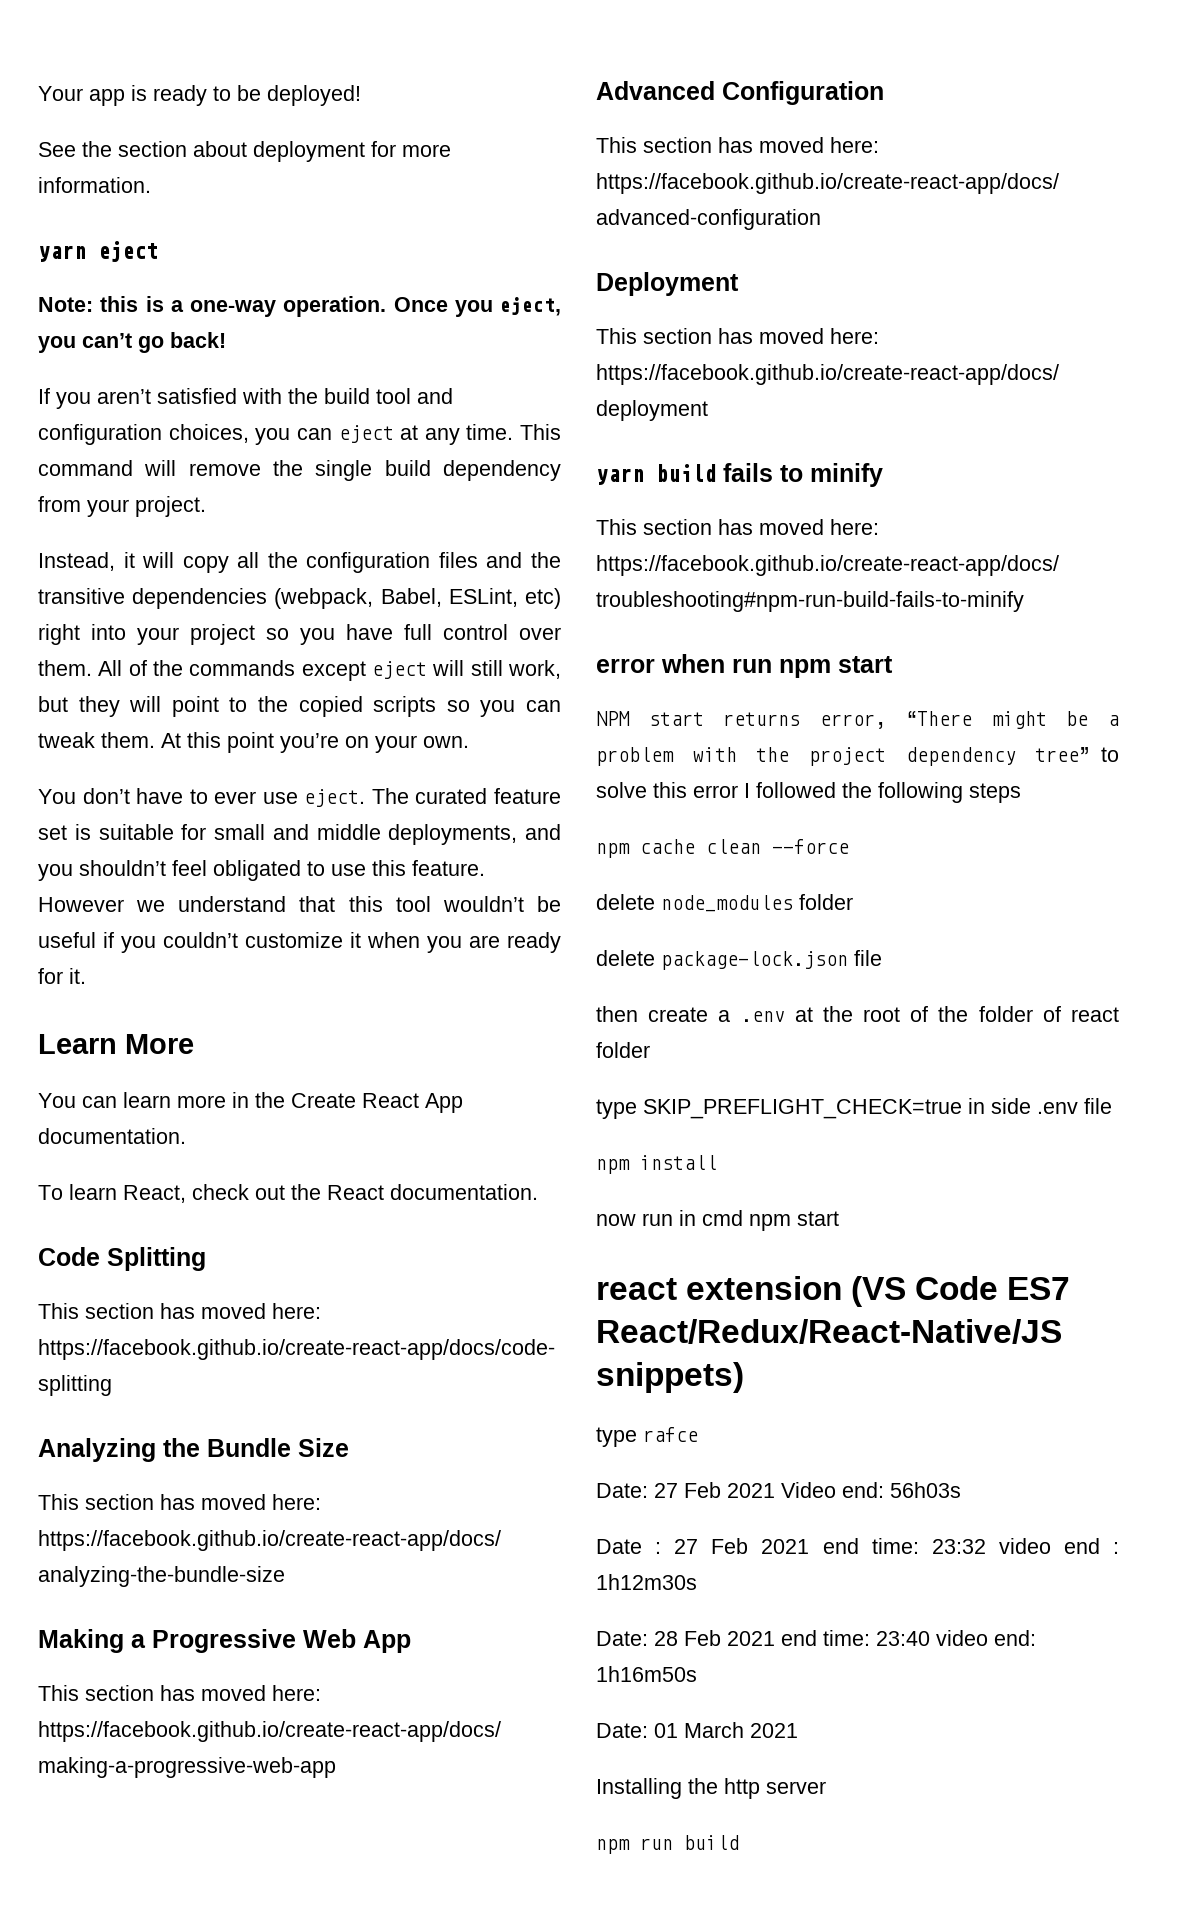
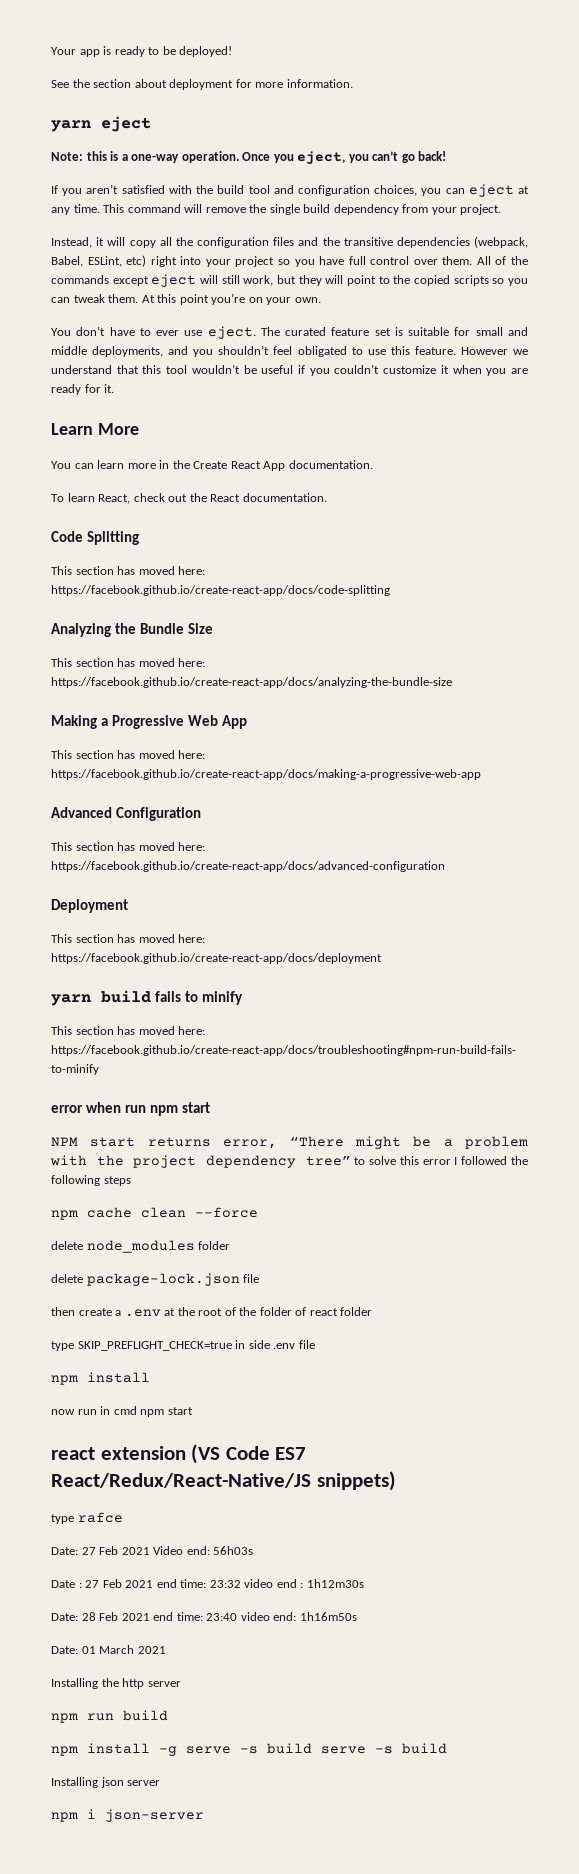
(739, 1842) none -> [51,1743,447,1756] [51,1777,161,1788] [51,1809,204,1822] // npm install -g serve -s build serve -s build // Installing json server // npm i json-server

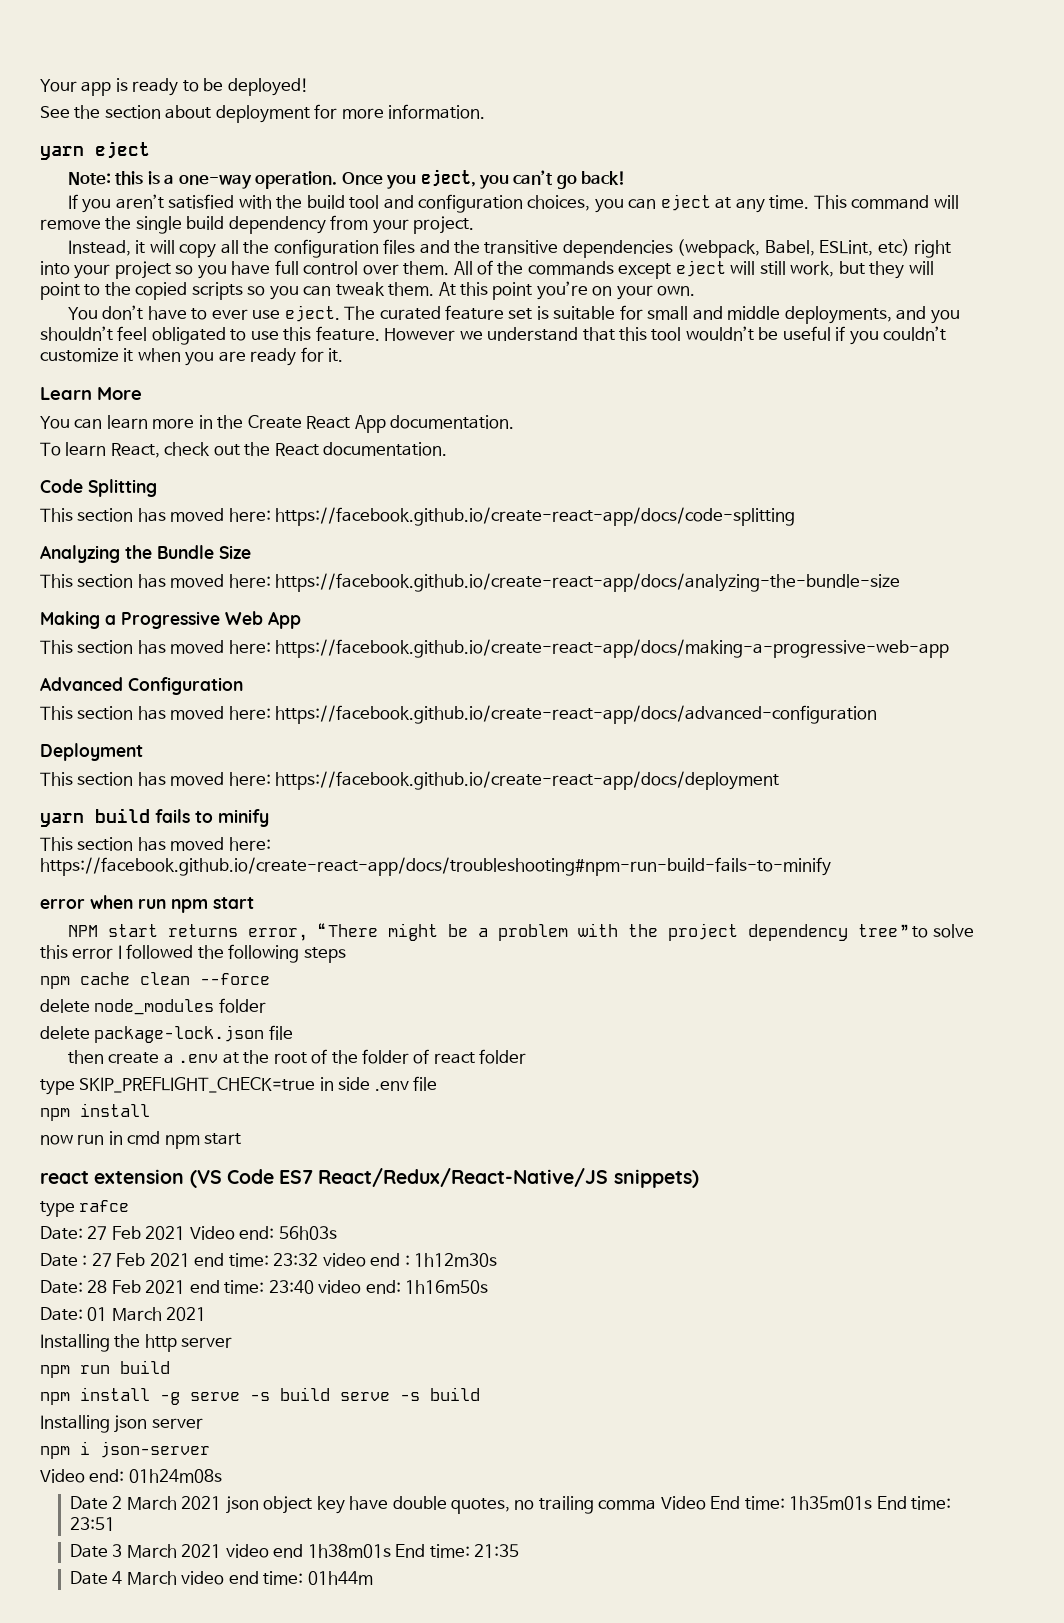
(204, 1815) none -> [40,1469,222,1483] [69,1496,952,1514] [69,1517,115,1531] [69,1544,519,1558] [69,1571,373,1585] // Video end: 01h24m08s // Date 2 March 2021 json object key have double quotes, no trailing comma Video End time: 1h35m01s End time: 23:51 // Date 3 March 2021 video end 1h38m01s End time: 21:35 // Date 4 March video end time: 01h44m

